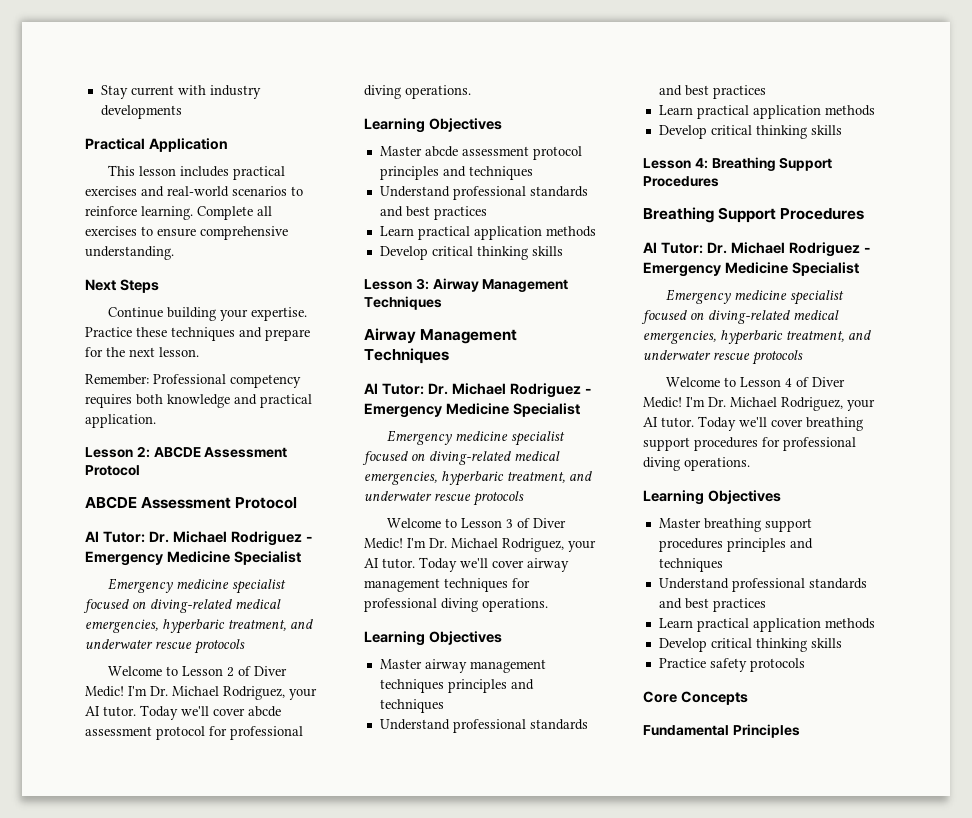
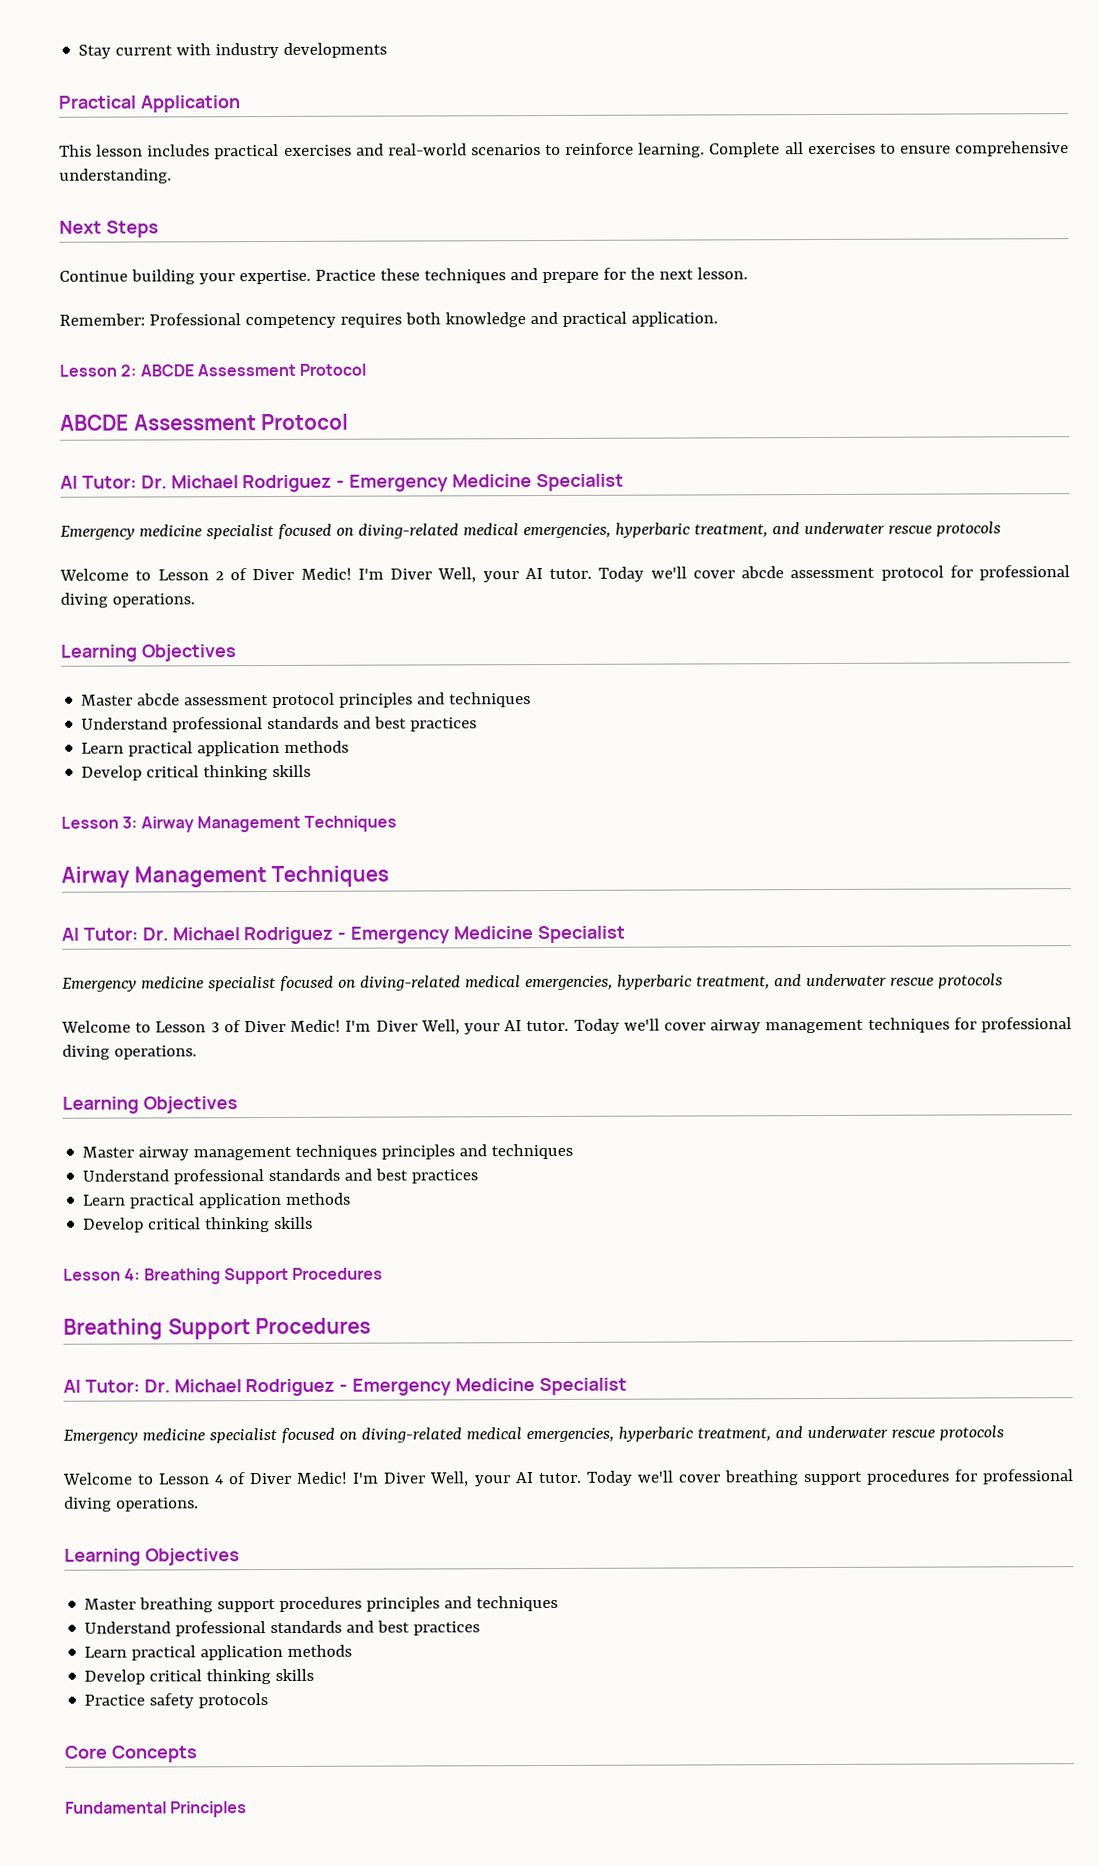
[150,686,285,700] Dr. Michael Rodriguez, -> [390,567,477,583] Diver Well,
[429,538,564,552] Dr. Michael Rodriguez, -> [375,1019,460,1035] Diver Well,
[708,397,843,411] Dr. Michael Rodriguez, -> [383,1471,470,1487] Diver Well,

